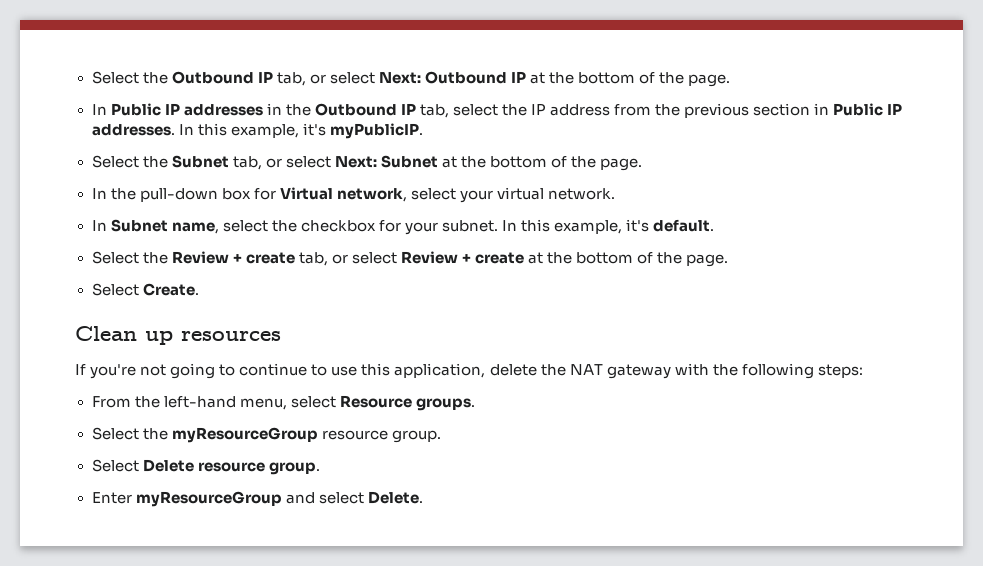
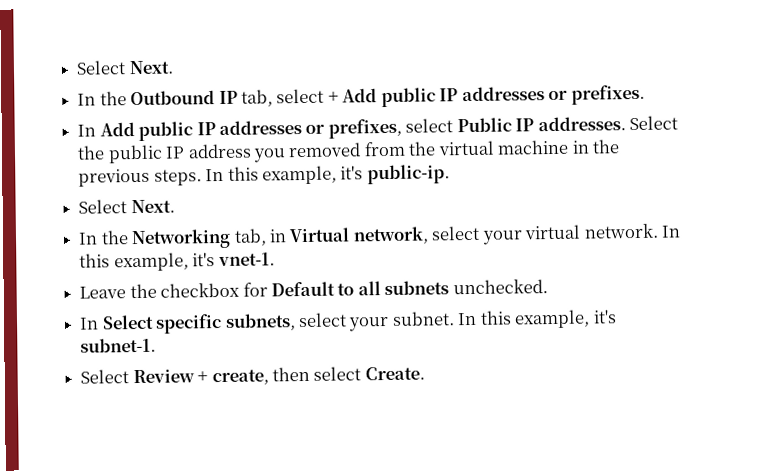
[91,71,731,87] [91,103,282,116] Select the Outbound IP tab, or select Next: Outbound IP at the bottom of the page. // In Public IP addresses in -> [76,60,174,75] [77,93,97,106] Select Next. // In
[502,103,903,118] [91,123,423,139] [91,155,643,171] [91,188,276,202] the IP address from the previous section in Public IP addresses. In this example, it's myPublicIP. // Select the Subnet tab, or select Next: Subnet at the bottom of the page. // In the pull-down box for -> [327,84,645,108] [77,115,679,141] [77,139,621,164] [78,164,450,187] [78,199,175,214] [78,228,287,250] + Add public IP addresses or prefixes. // In Add public IP addresses or prefixes, select Public IP addresses. Select the public IP address you removed from the virtual machine in the previous steps. In this example, it's public-ip. // Select Next. // In the Networking tab, in
[91,219,401,234] // In Subnet name, select the checkbox for -> [661,225,682,238] [79,252,275,272] [79,279,548,299] [79,312,347,334] In this example, it's vnet-1. // Leave the checkbox for Default to all subnets unchecked. // In Select specific subnets, select
[653,219,715,232] [91,251,729,267] [91,283,199,296] [75,326,281,345] [75,363,863,379] [91,395,475,411] [91,427,441,443] [91,459,320,475] [91,491,423,507] default. // Select the Review + create tab, or select Review + create at the bottom of the page. // Select Create. // Clean up resources // If you're not going to continue to use this application, delete the NAT gateway with the following steps: // From the left-hand menu, select Resource groups. // Select the myResourceGroup resource group. // Select Delete resource group. // Enter myResourceGroup and select Delete. -> [80,337,157,353] [80,366,425,386] subnet-1. // Select Review + create, then select Create.

